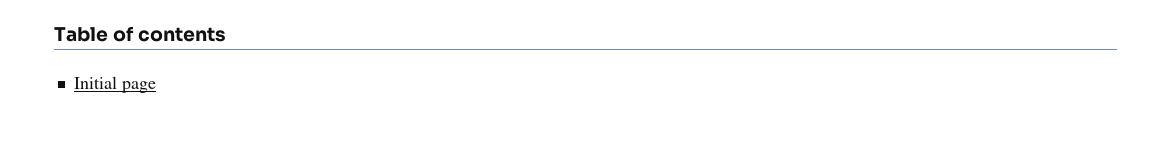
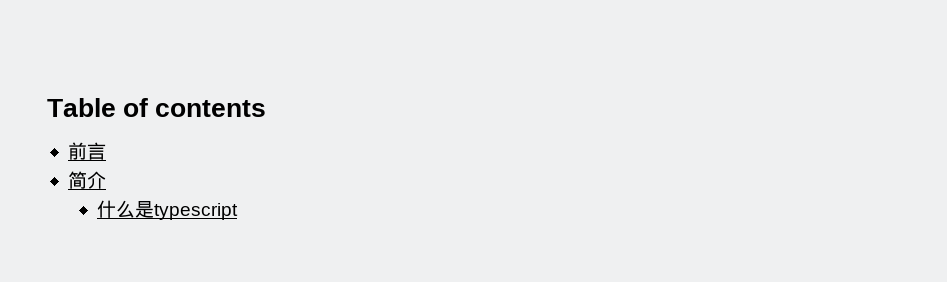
[73,76,156,93] Initial page -> [67,142,106,160] [67,171,106,189] [96,200,238,220] 前言 // 简介 // 什么是typescript

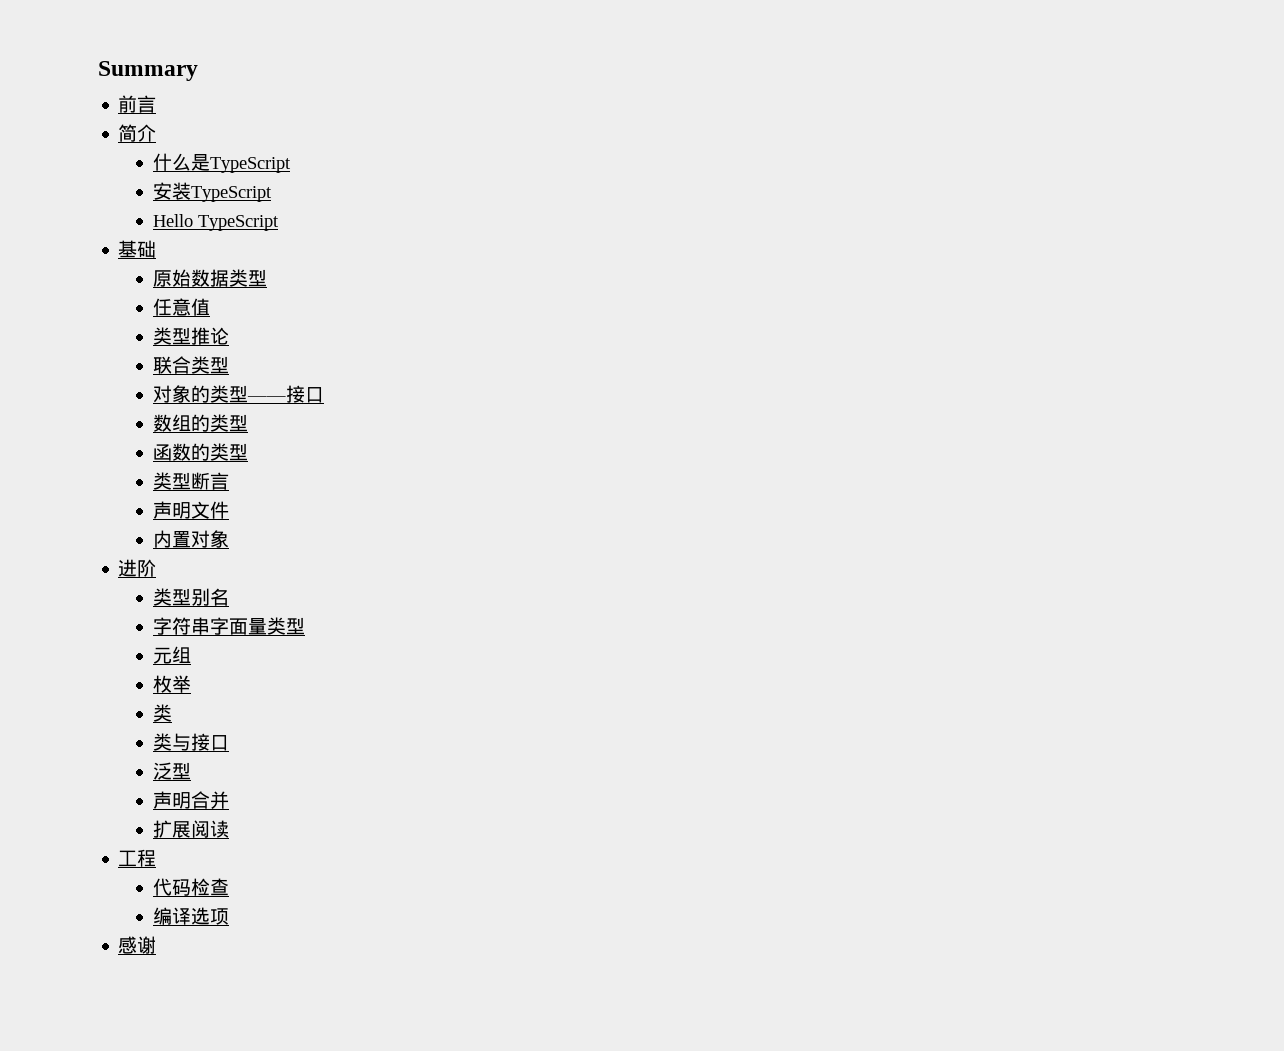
[47,98,267,117] Table of contents -> [98,61,198,81] Summary
[153,203,238,220] typescript -> [209,157,291,173] [152,182,272,202] [152,214,279,231] [118,240,157,258] [152,269,267,287] [152,298,210,316] [152,327,229,345] [152,356,229,374] [152,385,324,403] [152,414,248,432] [152,443,248,461] [152,472,229,490] [152,501,229,519] [152,530,229,548] [118,559,157,577] [152,588,229,606] [152,617,305,635] [152,646,191,664] [152,675,191,693] [152,704,172,722] [152,733,229,751] [152,762,191,780] [152,791,229,809] [152,820,229,838] [118,849,157,867] [152,878,229,896] [152,907,229,925] [118,936,157,954] TypeScript // 安装TypeScript // Hello TypeScript // 基础 // 原始数据类型 // 任意值 // 类型推论 // 联合类型 // 对象的类型——接口 // 数组的类型 // 函数的类型 // 类型断言 // 声明文件 // 内置对象 // 进阶 // 类型别名 // 字符串字面量类型 // 元组 // 枚举 // 类 // 类与接口 // 泛型 // 声明合并 // 扩展阅读 // 工程 // 代码检查 // 编译选项 // 感谢

